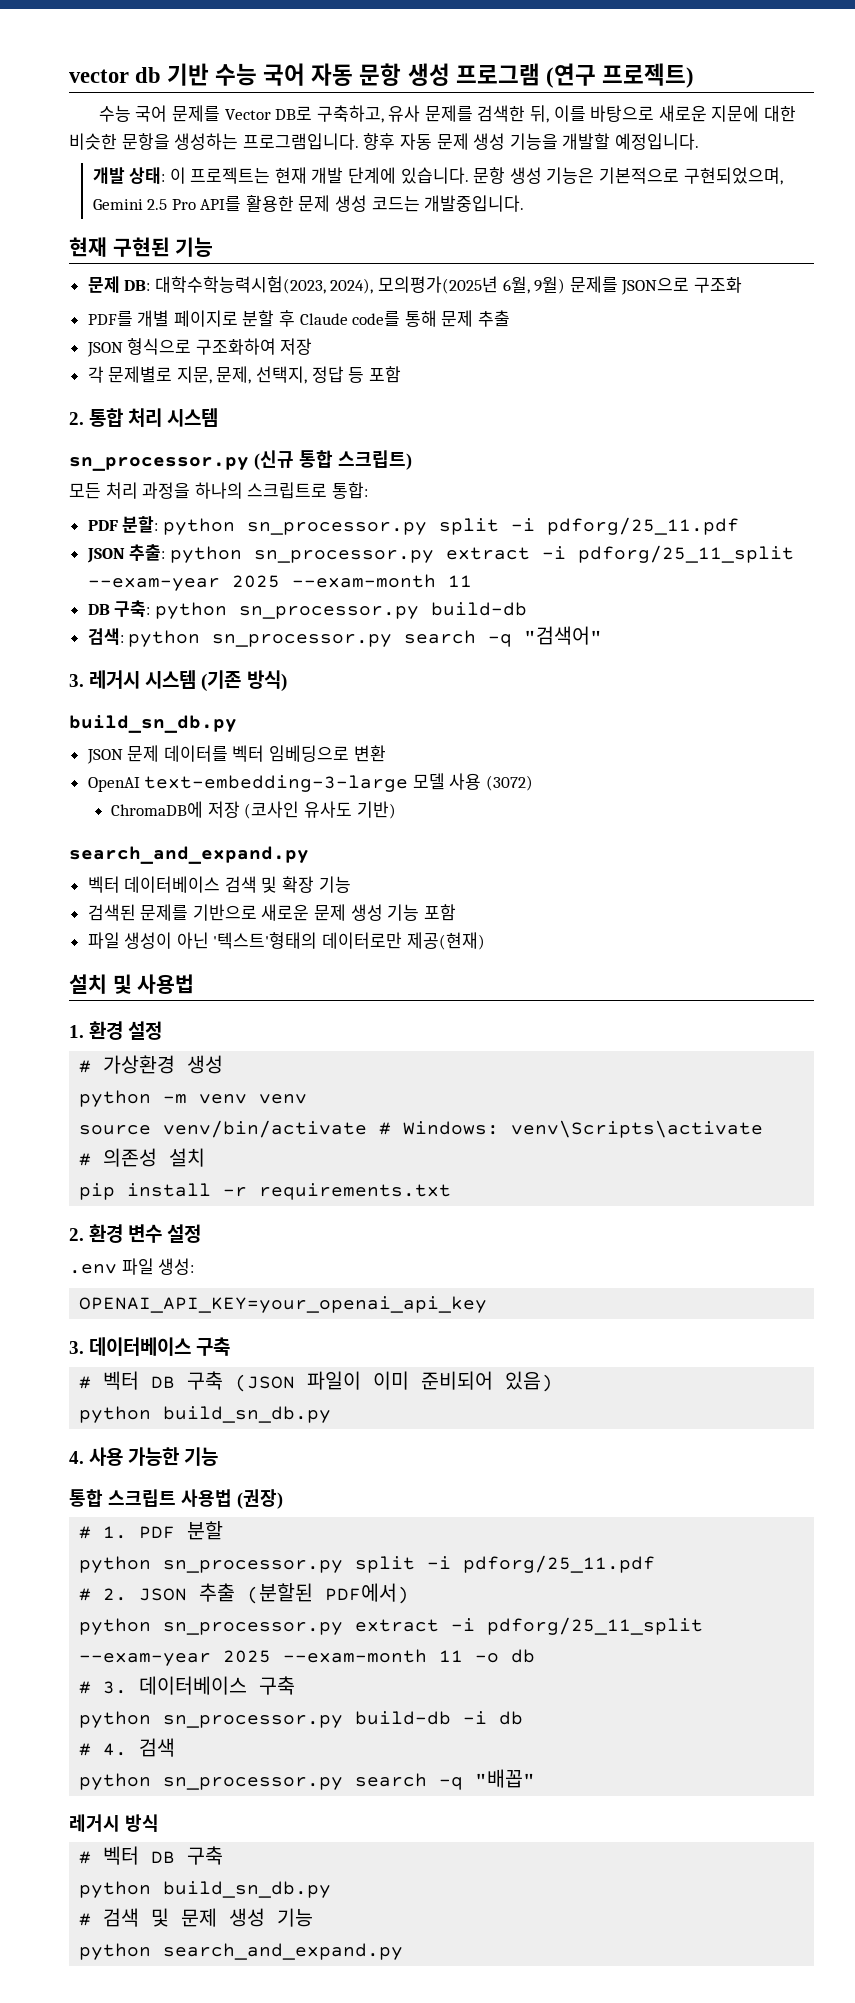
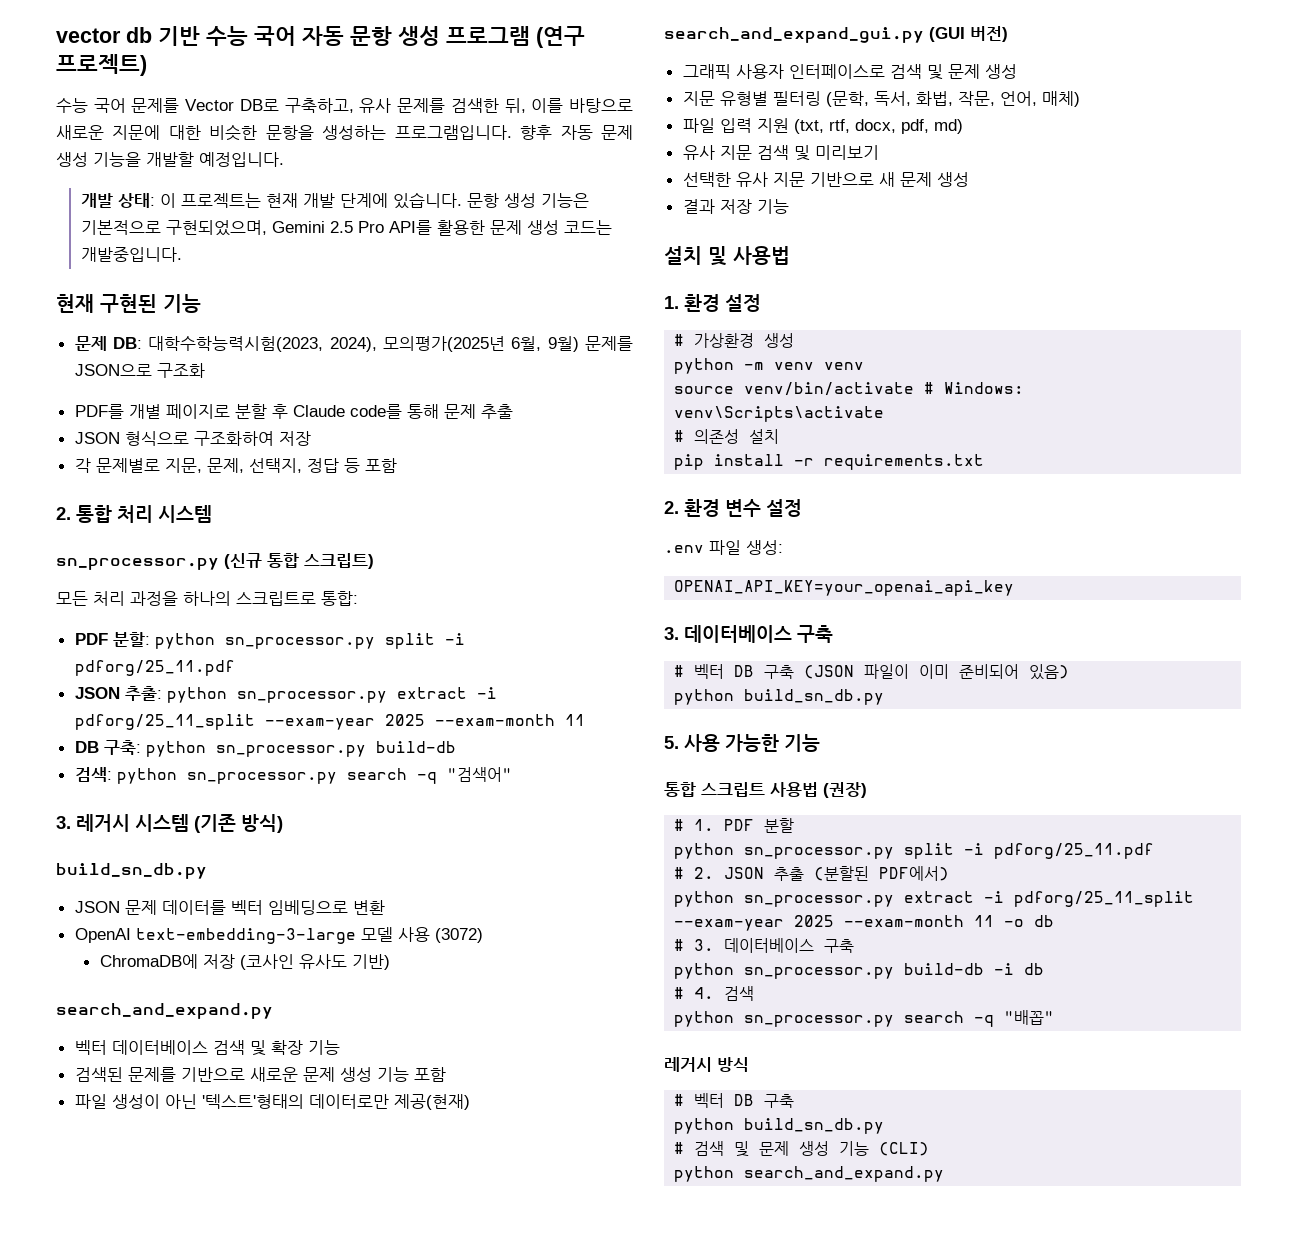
(485, 941) none -> [664,26,1008,43] [682,64,1017,80] [682,91,1080,107] [682,118,963,134] [682,145,879,161] [682,172,969,187] [682,199,789,214] // search_and_expand_gui.py (GUI 버전) // 그래픽 사용자 인터페이스로 검색 및 문제 생성 // 지문 유형별 필터링 (문학, 독서, 화법, 작문, 언어, 매체) // 파일 입력 지원 (txt, rtf, docx, pdf, md) // 유사 지문 검색 및 미리보기 // 선택한 유사 지문 기반으로 새 문제 생성 // 결과 저장 기능
[69,1451,84,1464] 4. -> [664,736,679,749] 5.
(314, 1917) none -> [879,1142,930,1156] (CLI)

